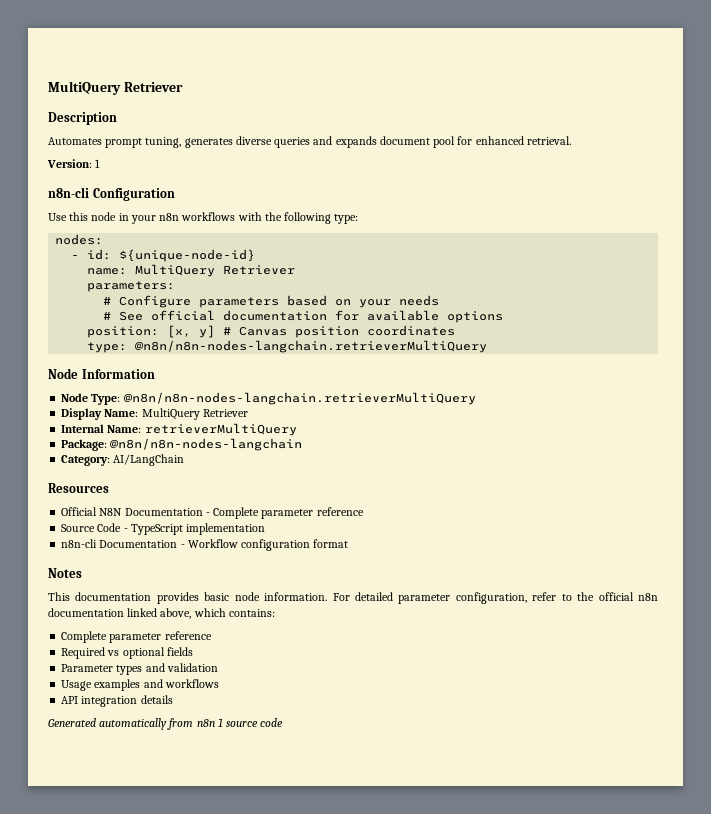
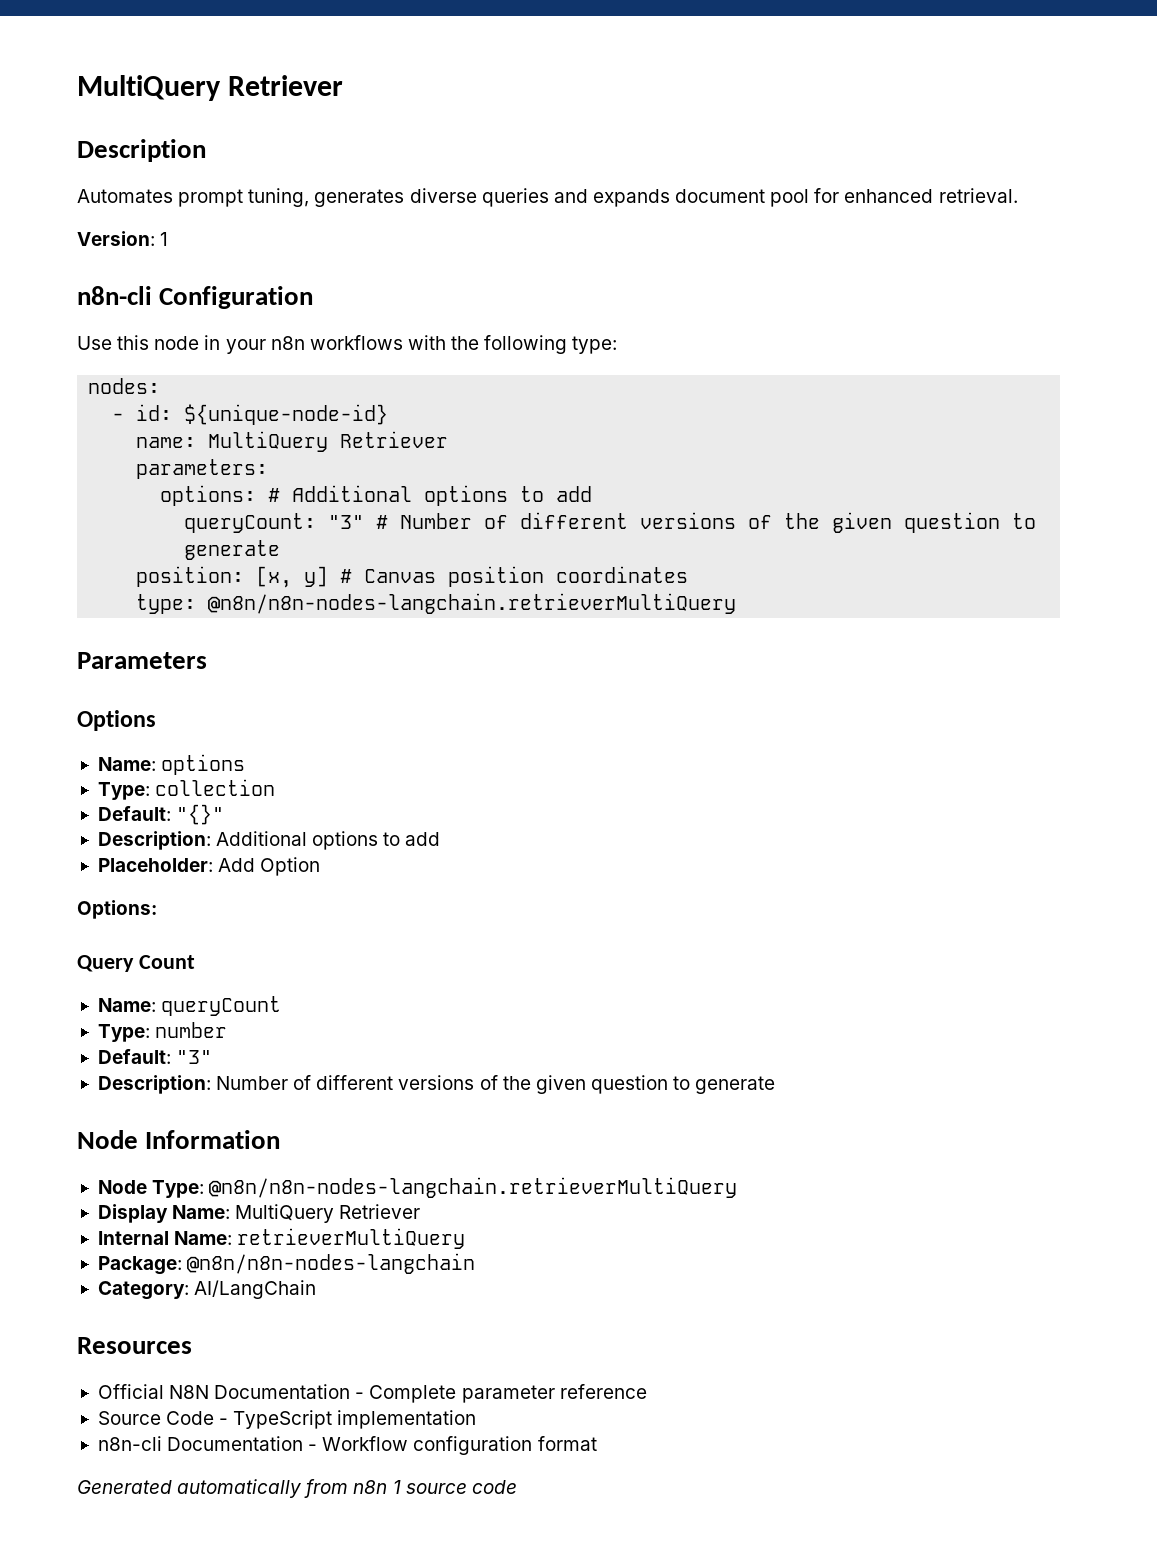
[103,295,440,308] [103,310,504,323] # Configure parameters based on your needs // # See official documentation for available options -> [160,485,593,506] [184,512,1037,533] [184,540,281,560] options: # Additional options to add // queryCount: "3" # Number of different versions of the given question to generate
(488, 346) none -> [77,652,207,669] [77,710,156,731] [97,754,246,775] [97,779,276,800] [97,804,225,825] [97,831,441,850] [97,857,321,876] [77,900,157,919] [77,955,195,972] [97,996,282,1016] [97,1022,228,1042] [97,1049,213,1064] [97,1075,776,1094] // Parameters // Options // Name: options // Type: collection // Default: "{}" // Description: Additional options to add // Placeholder: Add Option // Options: // Query Count // Name: queryCount // Type: number // Default: "3" // Description: Number of different versions of the given question to generate
[48,568,82,578] [48,592,659,604] [48,608,275,619] [61,631,212,643] [61,647,193,659] [61,663,218,675] [61,679,219,691] [61,695,173,707] // Notes // This documentation provides basic node information. For detailed parameter configuration, refer to the official n8n documentation linked above, which contains: // Complete parameter reference // Required vs optional fields // Parameter types and validation // Usage examples and workflows // API integration details -> (597, 1443) none

